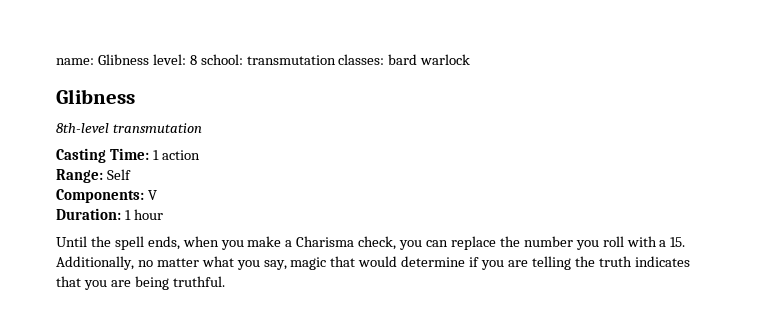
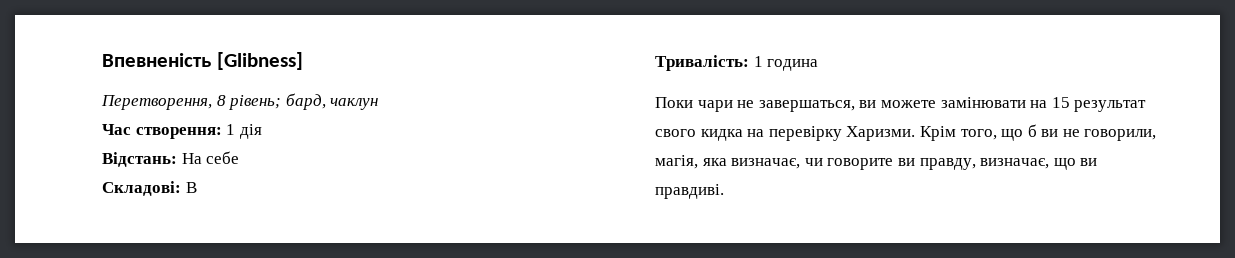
[56,54,471,65] [56,89,135,104] [56,123,202,133] [56,148,200,163] [56,169,131,183] [56,189,157,203] [56,208,163,220] [56,236,686,250] [56,256,690,270] [56,276,225,290] name: Glibness level: 8 school: transmutation classes: bard warlock // Glibness // 8th-level transmutation // Casting Time: 1 action // Range: Self // Components: V // Duration: 1 hour // Until the spell ends, when you make a Charisma check, you can replace the number you roll with a 15. Additionally, no matter what you say, magic that would determine if you are telling the truth indicates that you are being truthful. -> [102,52,303,70] [101,93,379,110] [102,124,262,139] [102,151,240,167] [102,181,197,196] [655,55,819,71] [655,97,1147,112] [655,124,1157,141] [655,155,1098,170] [655,184,724,199] Впевненість [Glibness] // Перетворення, 8 рівень; бард, чаклун // Час створення: 1 дія // Відстань: На себе // Складові: В // Тривалість: 1 година // Поки чари не завершаться, ви можете замінювати на 15 результат свого кидка на перевірку Харизми. Крім того, що б ви не говорили, магія, яка визначає, чи говорите ви правду, визначає, що ви правдиві.

